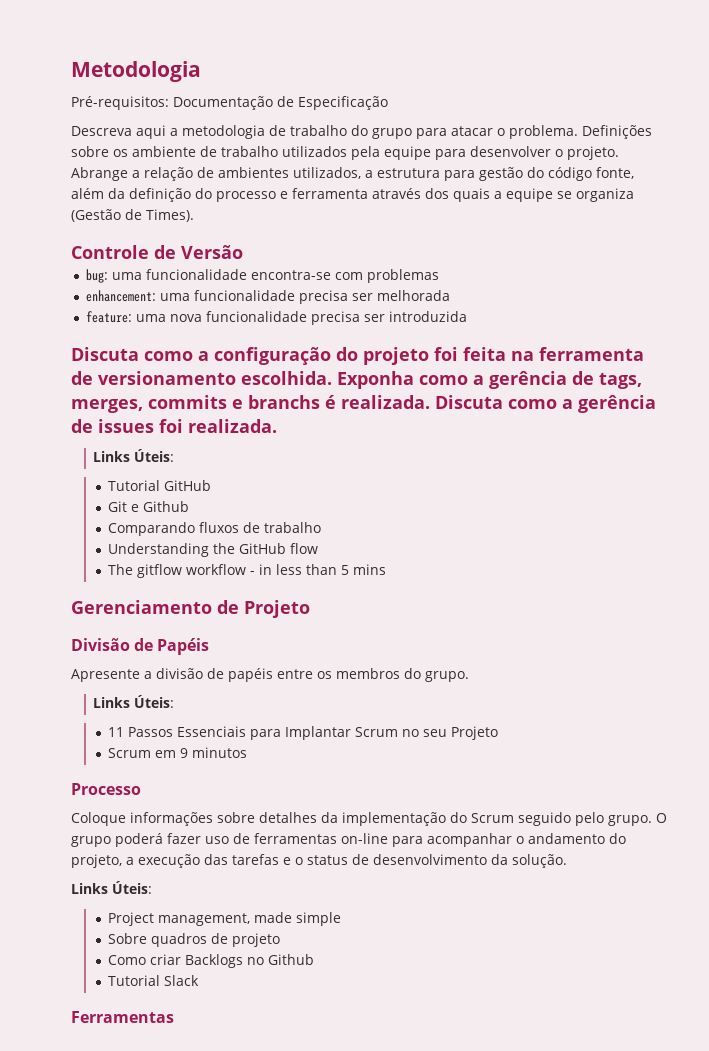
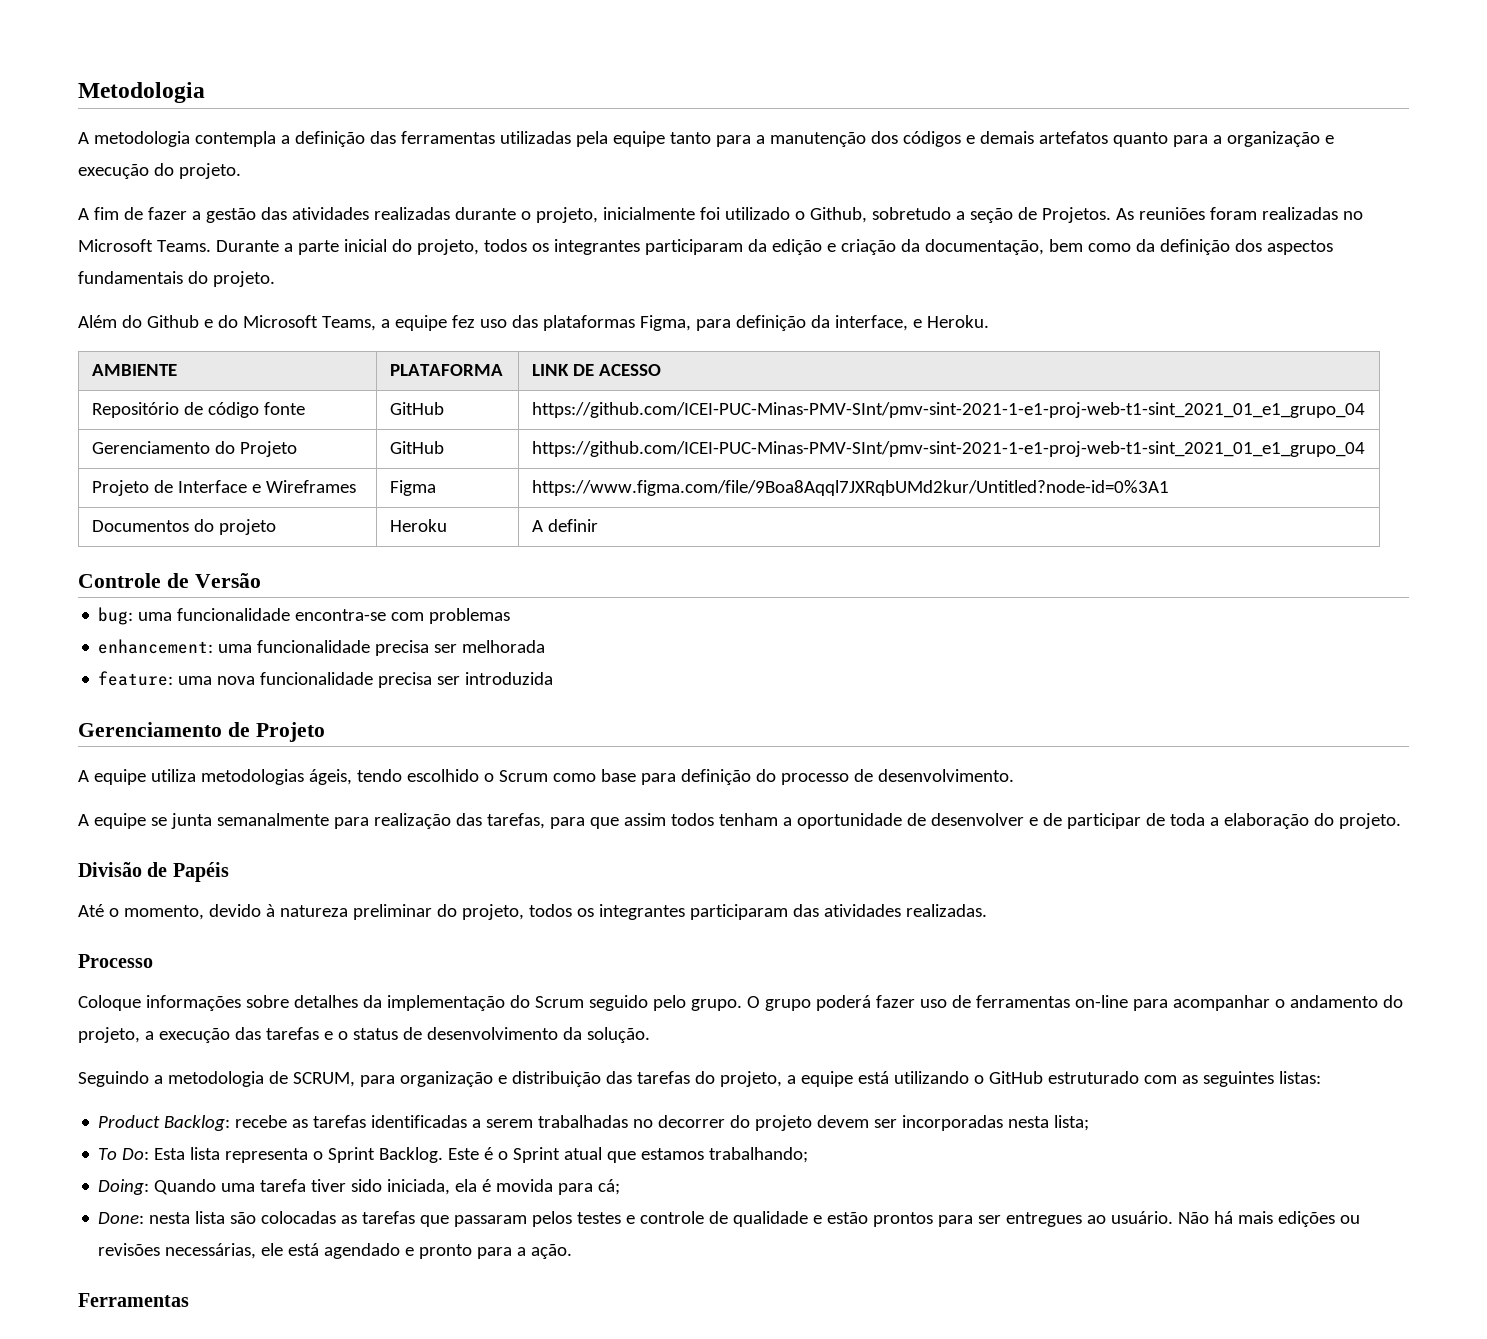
[71,96,388,110] [71,125,652,139] [71,146,619,160] [71,167,634,181] [71,188,634,202] [71,209,194,222] Pré-requisitos: Documentação de Especificação // Descreva aqui a metodologia de trabalho do grupo para atacar o problema. Definições sobre os ambiente de trabalho utilizados pela equipe para desenvolver o projeto. Abrange a relação de ambientes utilizados, a estrutura para gestão do código fonte, além da definição do processo e ferramenta através dos quais a equipe se organiza (Gestão de Times). -> [78,131,1334,147] [78,163,241,179] [78,207,1363,223] [78,239,1333,255] [78,271,275,287] [78,315,989,331] [91,364,177,376] [389,364,503,376] [531,364,661,376] [91,402,305,418] [389,402,444,415] [531,402,1365,418] [91,441,297,457] [389,441,444,454] [531,441,1365,457] [91,480,356,496] [389,480,436,496] [531,480,1169,496] [91,519,276,535] [389,519,447,532] [531,519,598,532] A metodologia contempla a definição das ferramentas utilizadas pela equipe tanto para a manutenção dos códigos e demais artefatos quanto para a organização e execução do projeto. // A fim de fazer a gestão das atividades realizadas durante o projeto, inicialmente foi utilizado o Github, sobretudo a seção de Projetos. As reuniões foram realizadas no Microsoft Teams. Durante a parte inicial do projeto, todos os integrantes participaram da edição e criação da documentação, bem como da definição dos aspectos fundamentais do projeto. // Além do Github e do Microsoft Teams, a equipe fez uso das plataformas Figma, para definição da interface, e Heroku. // AMBIENTE | PLATAFORMA | LINK DE ACESSO // Repositório de código fonte | GitHub | https://github.com/ICEI-PUC-Minas-PMV-SInt/pmv-sint-2021-1-e1-proj-web-t1-sint_2021_01_e1_grupo_04 // Gerenciamento do Projeto | GitHub | https://github.com/ICEI-PUC-Minas-PMV-SInt/pmv-sint-2021-1-e1-proj-web-t1-sint_2021_01_e1_grupo_04 // Projeto de Interface e Wireframes | Figma | https://www.figma.com/file/9Boa8Aqql7JXRqbUMd2kur/Untitled?node-id=0%3A1 // Documentos do projeto | Heroku | A definir
[71,347,644,365] [71,371,642,389] [71,395,656,413] [71,419,277,433] [93,449,175,462] [107,480,211,491] [107,501,189,512] [107,522,321,536] [107,543,318,557] [107,564,386,578] [71,600,310,618] [71,638,210,655] [71,668,469,682] [93,695,175,708] [107,726,498,740] [107,747,247,758] Discuta como a configuração do projeto foi feita na ferramenta de versionamento escolhida. Exponha como a gerência de tags, merges, commits e branchs é realizada. Discuta como a gerência de issues foi realizada. // Links Úteis: // Tutorial GitHub // Git e Github // Comparando fluxos de trabalho // Understanding the GitHub flow // The gitflow workflow - in less than 5 mins // Gerenciamento de Projeto // Divisão de Papéis // Apresente a divisão de papéis entre os membros do grupo. // Links Úteis: // 11 Passos Essenciais para Implantar Scrum no seu Projeto // Scrum em 9 minutos -> [78,722,325,742] [78,769,1014,785] [78,813,1401,829] [78,862,229,882] [78,904,987,920] Gerenciamento de Projeto // A equipe utiliza metodologias ágeis, tendo escolhido o Scrum como base para definição do processo de desenvolvimento. // A equipe se junta semanalmente para realização das tarefas, para que assim todos tenham a oportunidade de desenvolver e de participar de toda a elaboração do projeto. // Divisão de Papéis // Até o momento, devido à natureza preliminar do projeto, todos os integrantes participaram das atividades realizadas.
[71,881,152,894] [107,912,341,926] [107,933,280,947] [107,954,314,968] [107,975,199,986] Links Úteis: // Project management, made simple // Sobre quadros de projeto // Como criar Backlogs no Github // Tutorial Slack -> [78,1071,1321,1087] [98,1115,1090,1131] [98,1147,809,1163] [98,1179,621,1195] [98,1211,1361,1227] [98,1243,573,1259] Seguindo a metodologia de SCRUM, para organização e distribuição das tarefas do projeto, a equipe está utilizando o GitHub estruturado com as seguintes listas: // Product Backlog: recebe as tarefas identificadas a serem trabalhadas no decorrer do projeto devem ser incorporadas nesta lista; // To Do: Esta lista representa o Sprint Backlog. Este é o Sprint atual que estamos trabalhando; // Doing: Quando uma tarefa tiver sido iniciada, ela é movida para cá; // Done: nesta lista são colocadas as tarefas que passaram pelos testes e controle de qualidade e estão prontos para ser entregues ao usuário. Não há mais edições ou revisões necessárias, ele está agendado e pronto para a ação.

